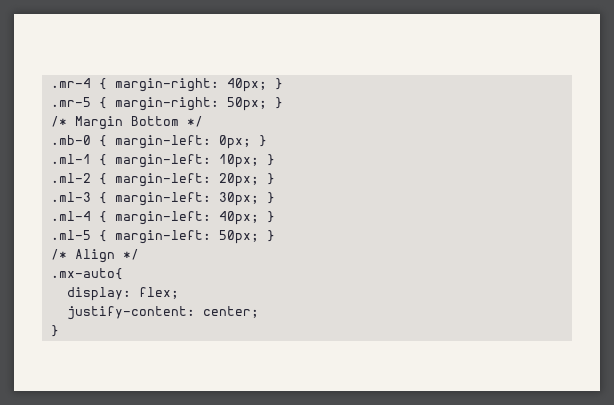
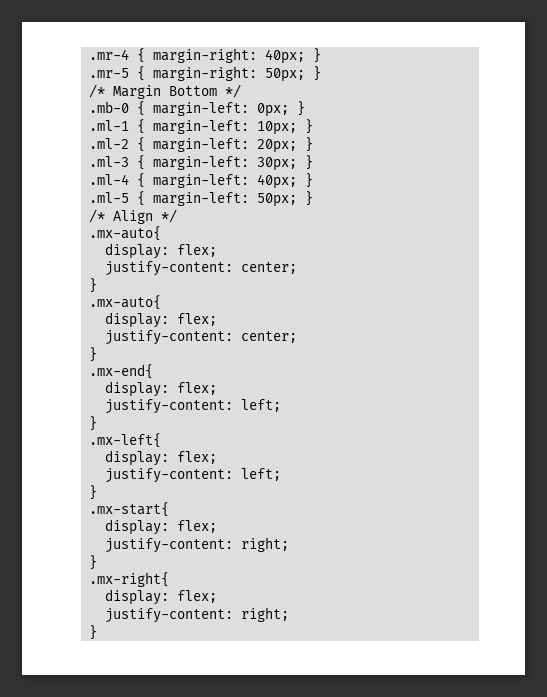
(59, 331) none -> [88,295,161,310] [104,312,217,328] [104,330,297,345] [88,347,97,362] [88,364,153,379] [104,381,217,397] [104,399,281,414] [88,416,97,431] [88,433,161,448] [104,450,217,466] [104,468,281,483] [88,485,97,500] [88,502,169,517] [104,519,217,535] [104,537,289,553] [88,555,97,570] [88,572,169,587] [104,589,217,605] [104,607,289,623] [88,625,97,640] // .mx-auto{ // display: flex; // justify-content: center; // } // .mx-end{ // display: flex; // justify-content: left; // } // .mx-left{ // display: flex; // justify-content: left; // } // .mx-start{ // display: flex; // justify-content: right; // } // .mx-right{ // display: flex; // justify-content: right; // }

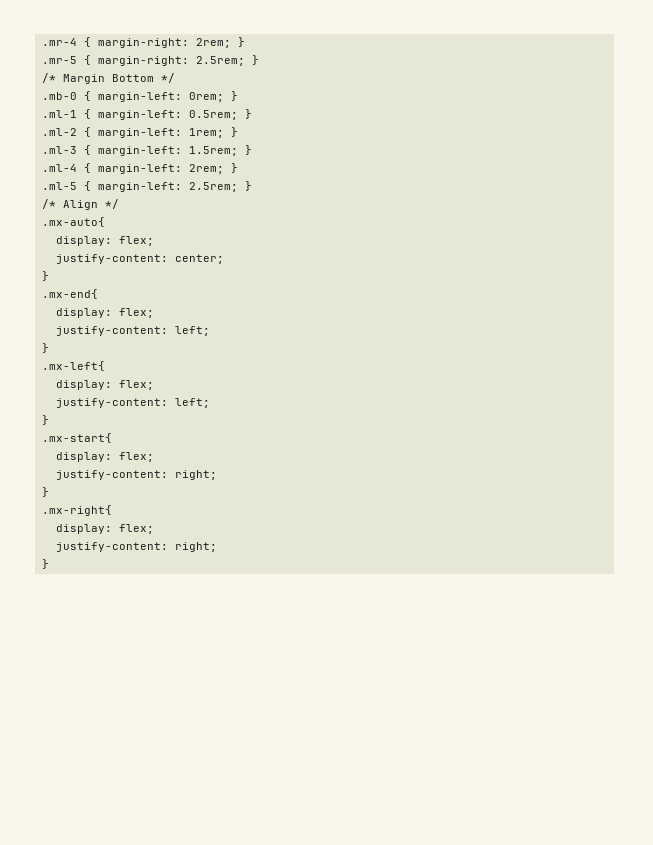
[264,49,305,64] 40px; -> [195,38,231,48] 2rem;
[264,68,305,82] 50px; -> [195,56,245,66] 2.5rem;
[256,103,289,117] 0px; -> [188,92,224,102] 0rem;
[256,121,297,135] 10px; -> [188,110,238,120] 0.5rem;
[256,139,297,153] 20px; -> [188,128,224,138] 1rem;
[256,157,297,171] 30px; -> [188,146,238,156] 1.5rem;
[256,174,297,189] 40px; -> [188,164,224,174] 2rem;
[256,193,297,207] 50px; -> [188,182,238,192] 2.5rem;
[88,295,161,310] [104,312,217,328] [104,330,297,345] [88,347,97,362] // .mx-auto{ // display: flex; // justify-content: center; // } -> (49, 276) none

